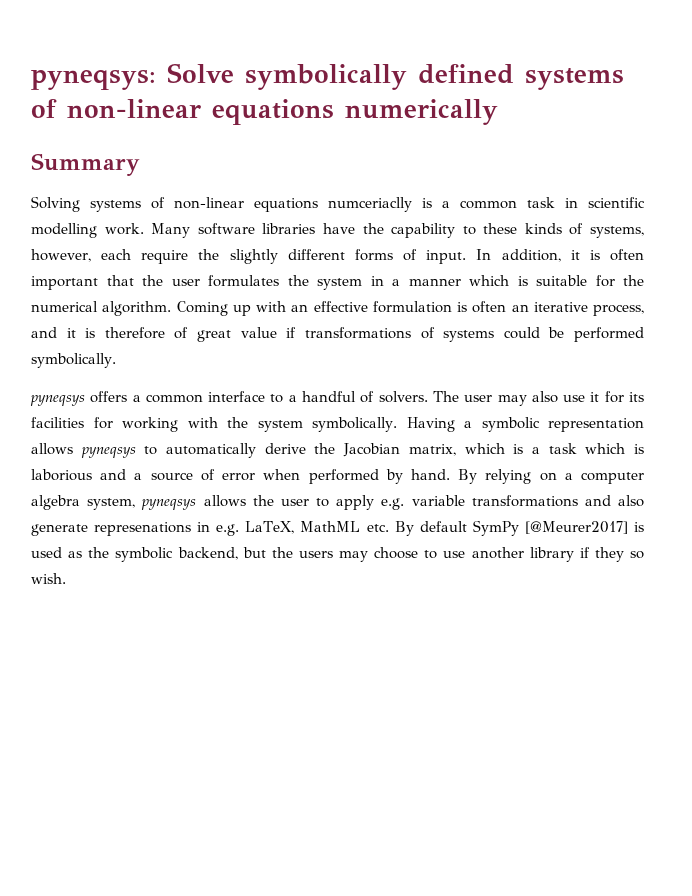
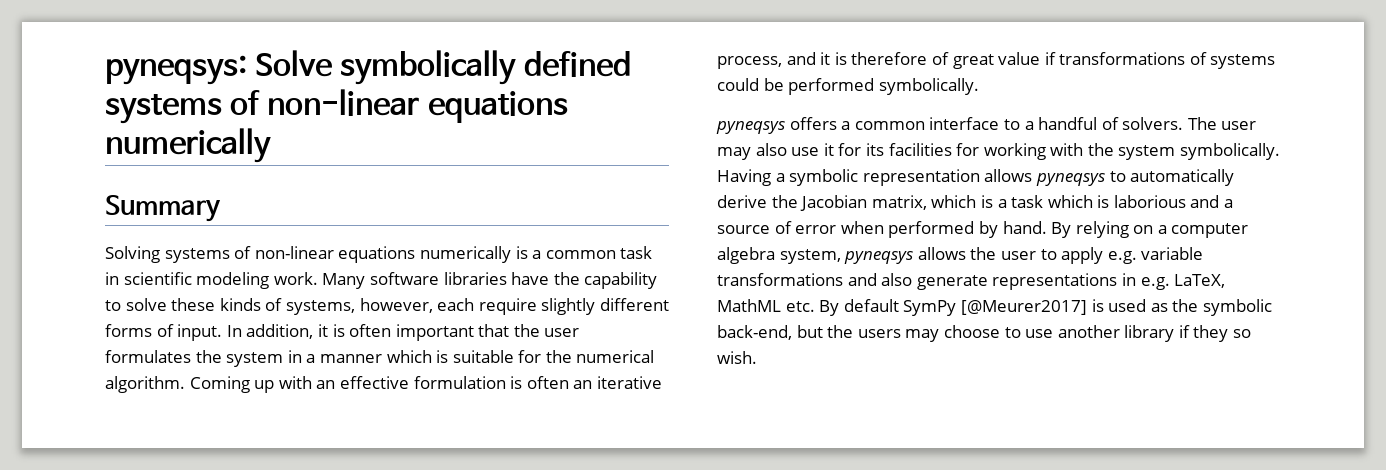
[328,197,412,212] numceriaclly -> [419,246,511,263] numerically
[31,223,97,238] modelling -> [196,272,270,289] modeling
(476, 230) none -> [125,298,167,311] solve
[198,249,220,260] the -> (537, 306) none
[94,522,192,536] represenations -> [992,273,1118,290] representations
[177,547,238,560] backend, -> [717,325,792,340] back-end,

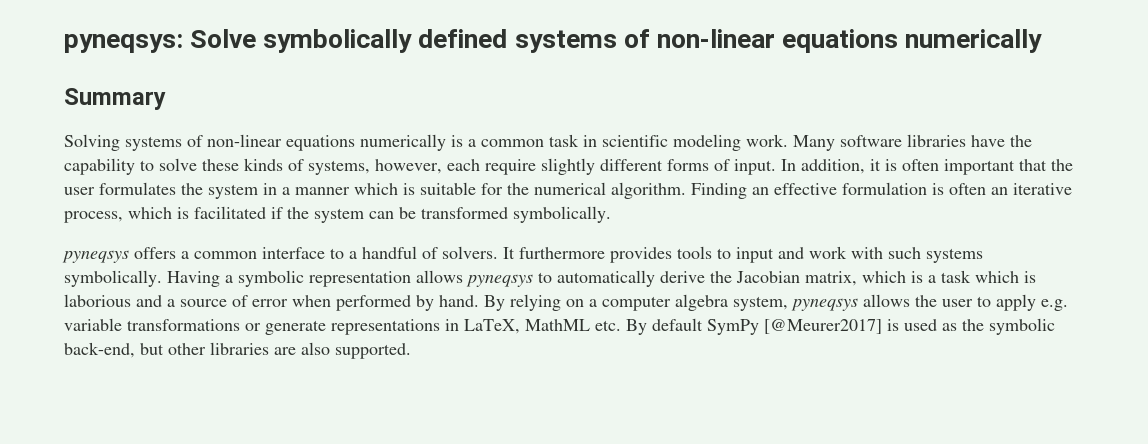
[189,376,312,393] Coming up with -> [691,183,747,199] Finding
[786,52,1276,69] [717,78,875,95] and it is therefore of great value if transformations of systems could be performed -> [128,206,508,223] which is facilitated if the system can be transformed
[1187,117,1257,130] [717,143,1176,160] The user may also use it for its facilities for working with the system -> [503,246,983,263] It furthermore provides tools to input and work with such systems
[847,273,913,286] and also -> [245,323,261,331] or
[1140,277,1170,290] e.g. -> (459, 325) none
[827,325,1252,342] [717,351,757,364] the users may choose to use another library if they so wish. -> [168,342,411,359] other libraries are also supported.

